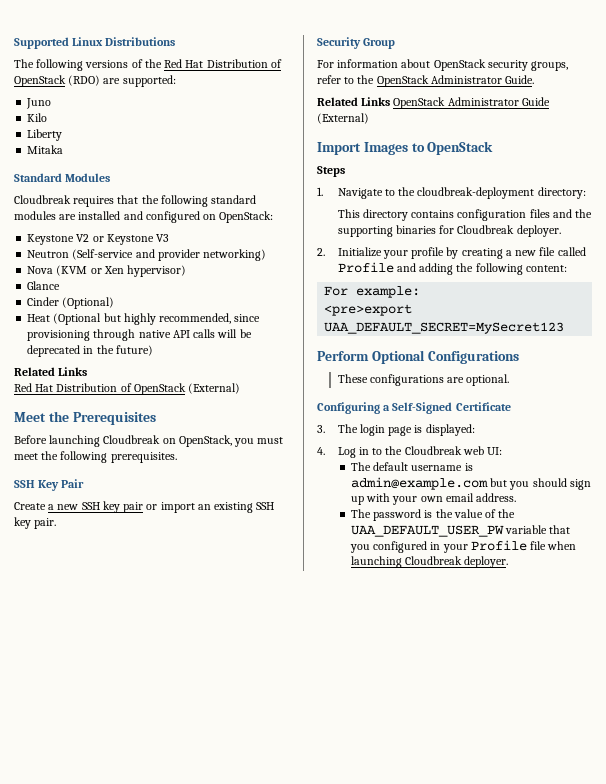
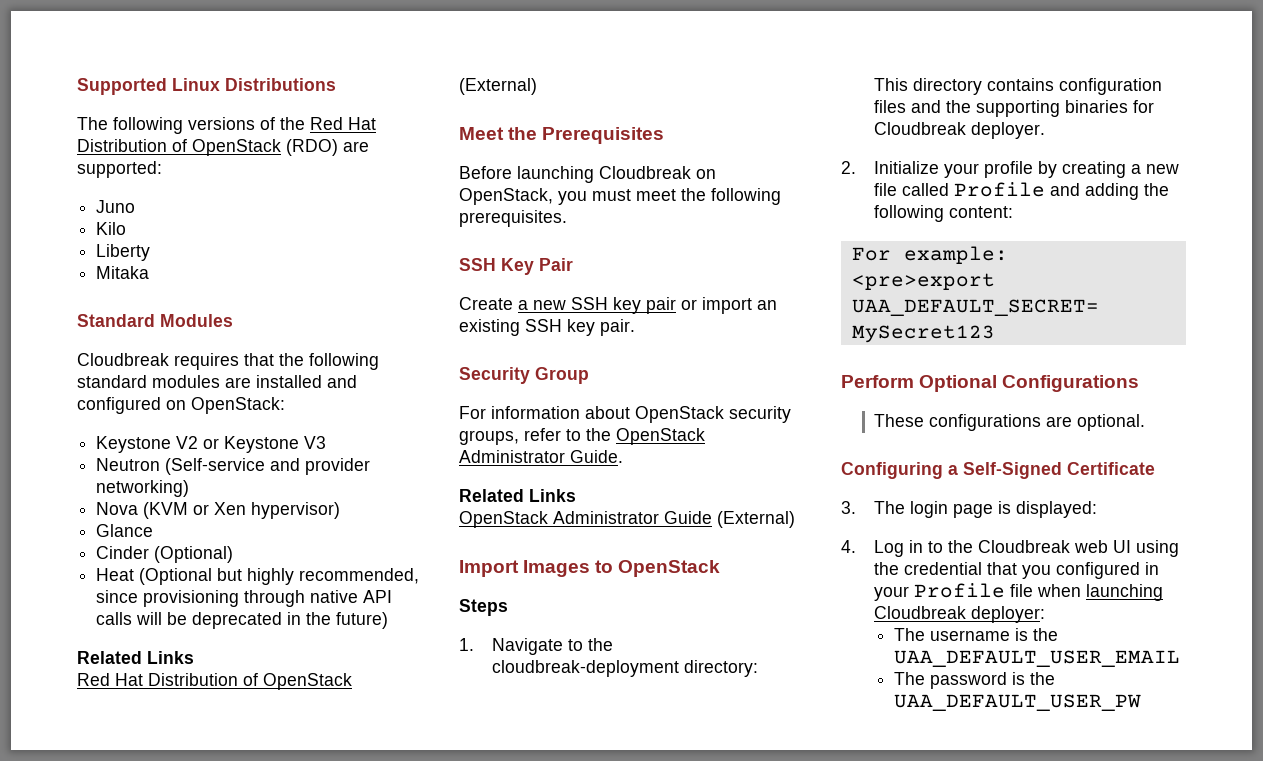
(391, 101) none -> (576, 495) //
[487,447,503,455] [350,462,473,471] [350,477,591,490] [350,493,516,505] [350,509,516,521] [350,525,548,537] UI: // The default username is admin@example.com but you should sign up with your own email address. // The password is the value of the UAA_DEFAULT_USER_PW variable -> [1113,540,1180,557] [874,562,983,575] UI using the credential
[464,556,509,568] deployer. -> [971,606,1046,623] [893,628,1058,641] [893,650,1180,667] [893,672,1055,689] [893,694,1141,711] deployer: // The username is the UAA_DEFAULT_USER_EMAIL // The password is the UAA_DEFAULT_USER_PW

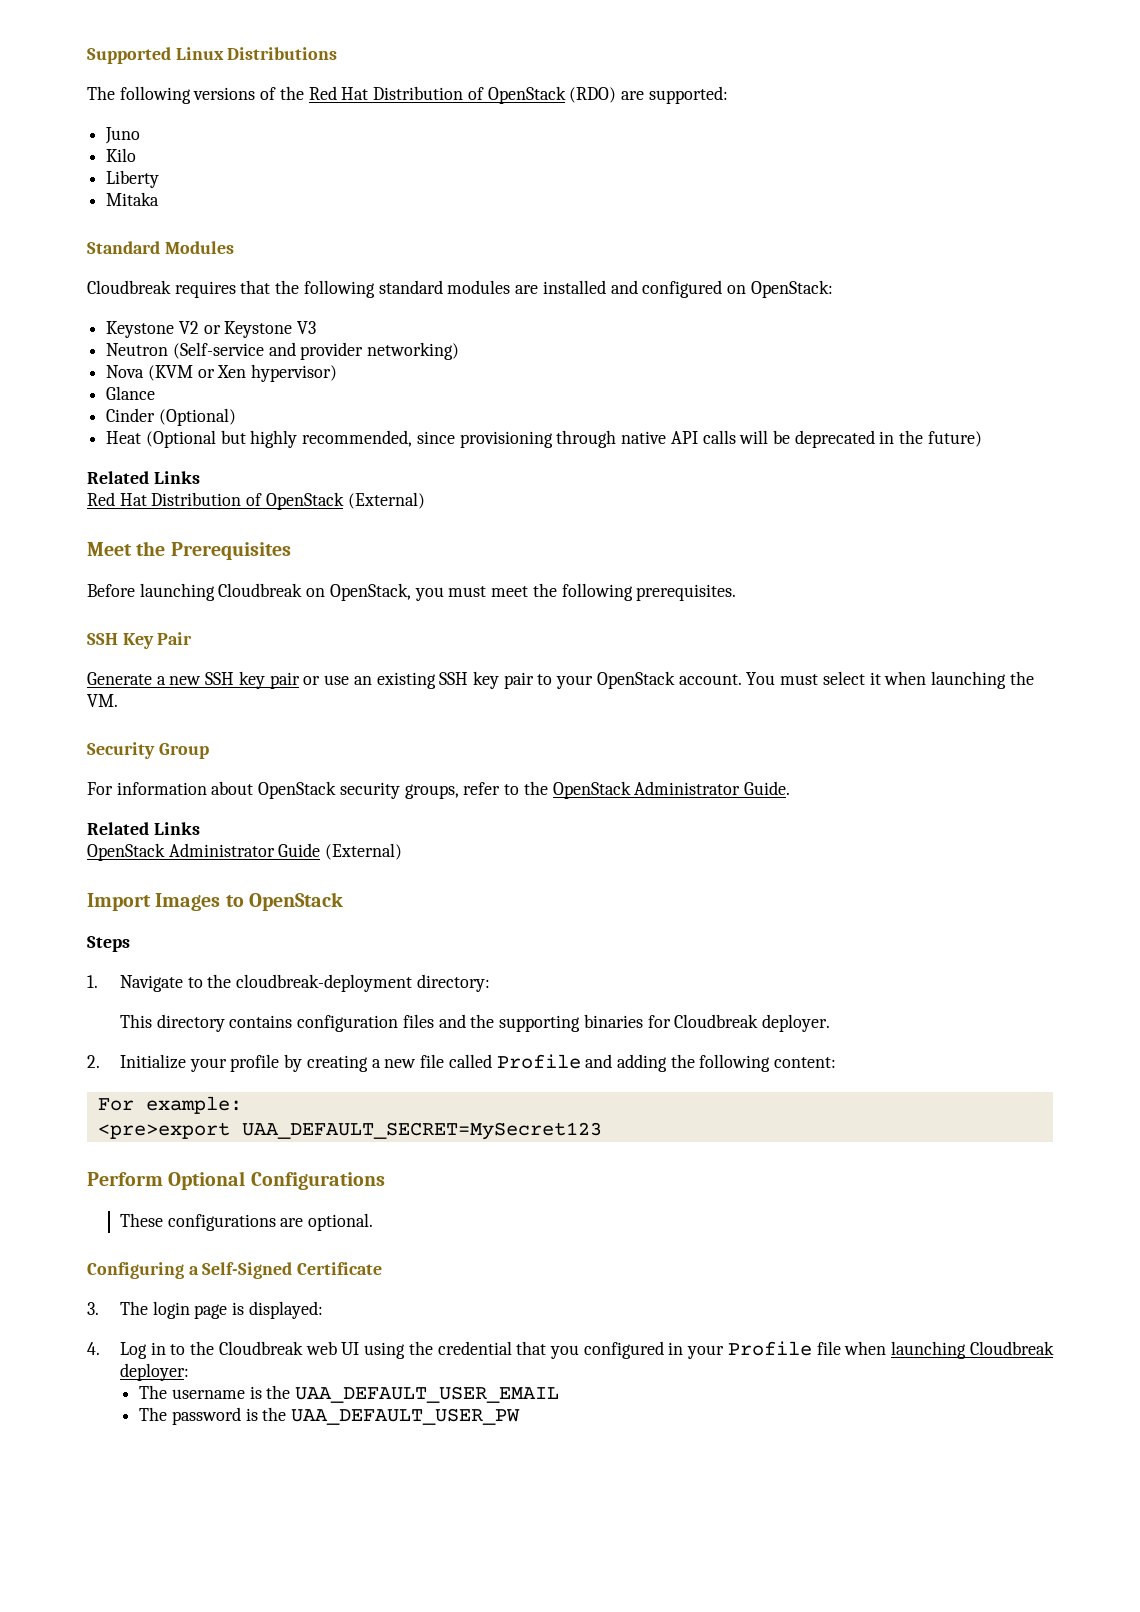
[459,297,513,310] Create -> [87,672,152,685] Generate
[702,297,752,314] import -> [324,675,350,685] use
[600,319,635,336] pair. -> [503,671,1034,689] [87,694,118,707] pair to your OpenStack account. You must select it when launching the VM.

